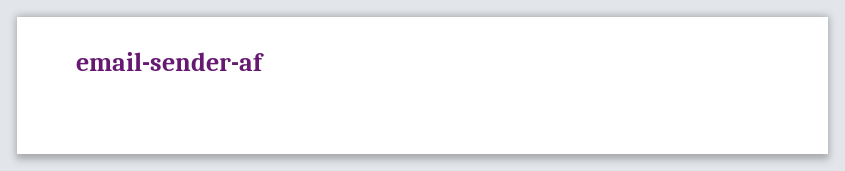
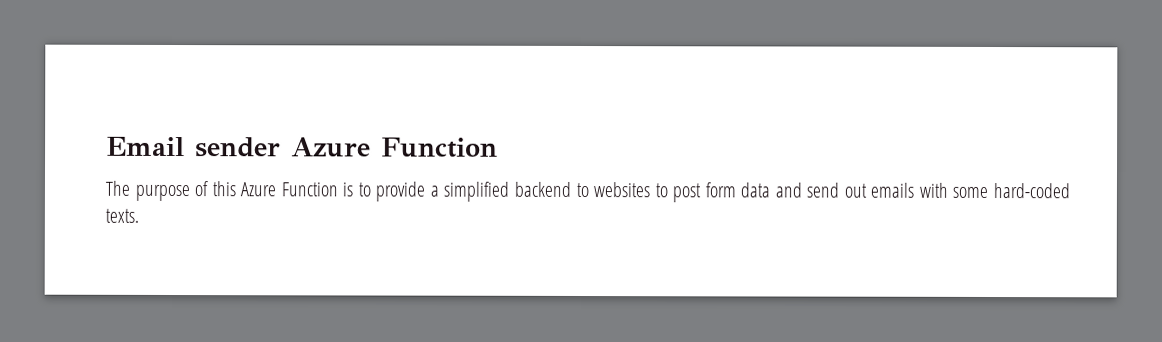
[76,52,264,71] email-sender-af -> [106,136,498,158] [105,180,1070,203] [105,208,139,223] Email sender Azure Function // The purpose of this Azure Function is to provide a simplified backend to websites to post form data and send out emails with some hard-coded texts.

